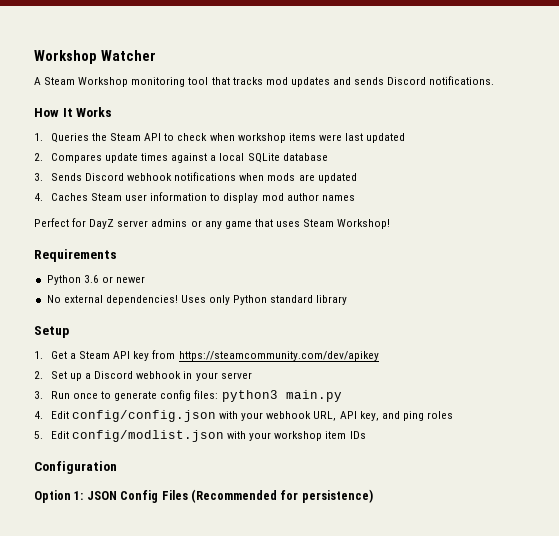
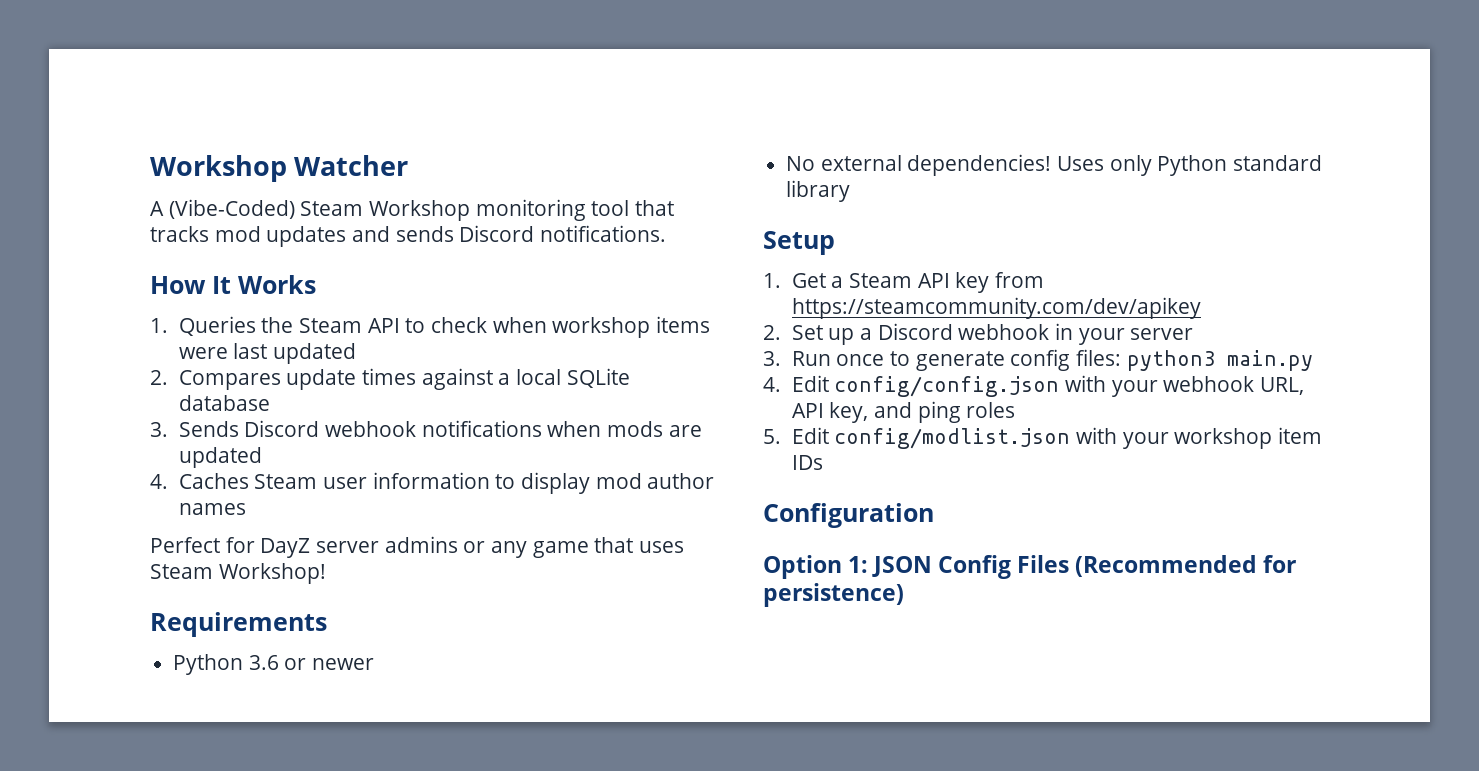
(41, 81) none -> [168,199,295,219] (Vibe-Coded)

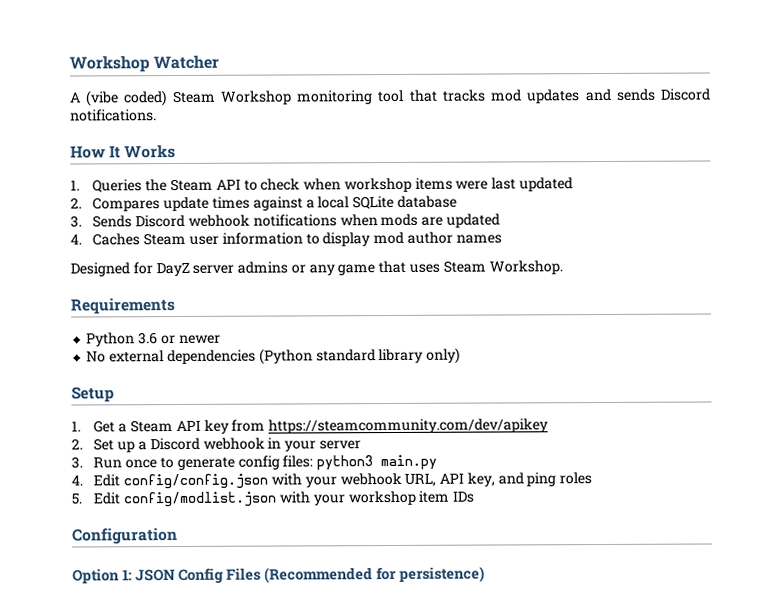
[168,199,295,219] (Vibe-Coded) -> [85,90,168,107] (vibe coded)
[150,537,220,553] Perfect -> [70,262,130,277] Designed
[218,563,326,584] Workshop! -> [488,260,563,275] Workshop.
[907,154,1228,176] dependencies! Uses only Python -> [166,348,313,365] dependencies (Python
(851, 191) none -> [426,347,461,364] only)

